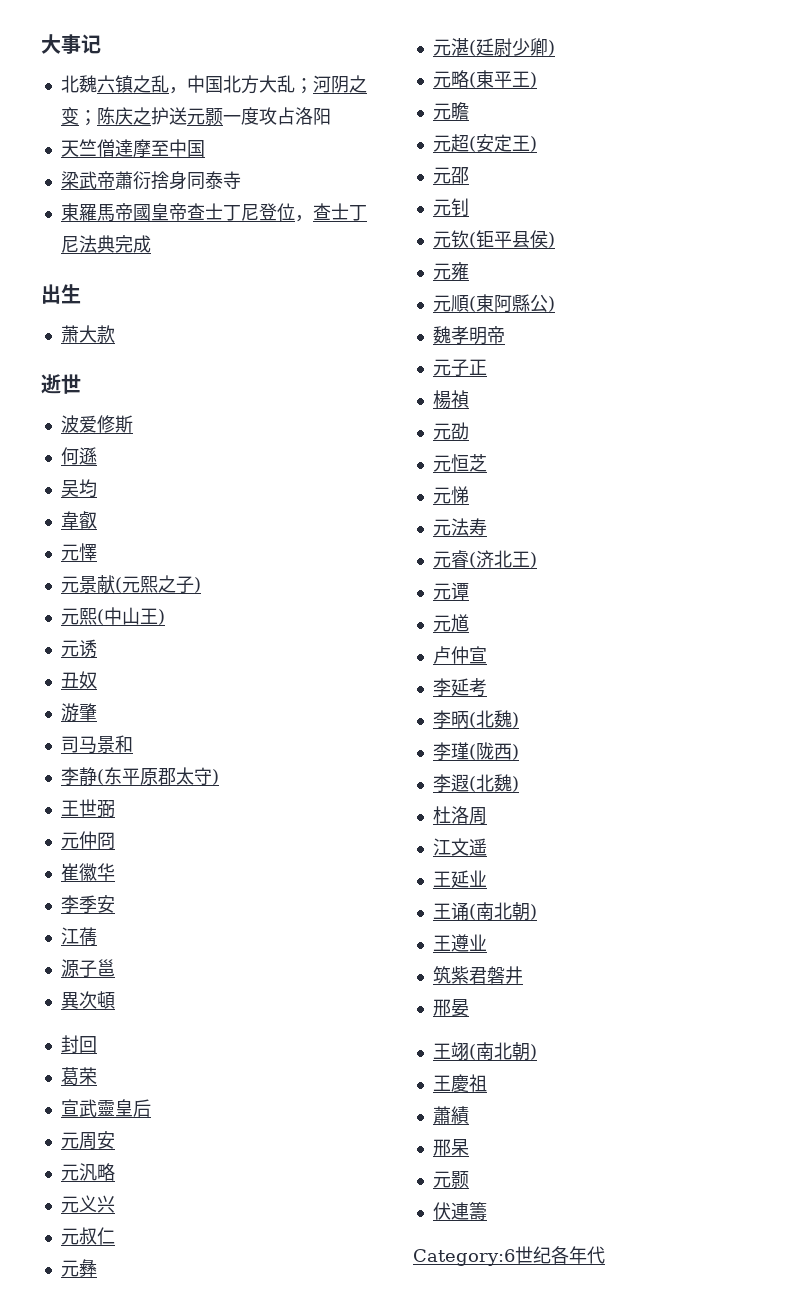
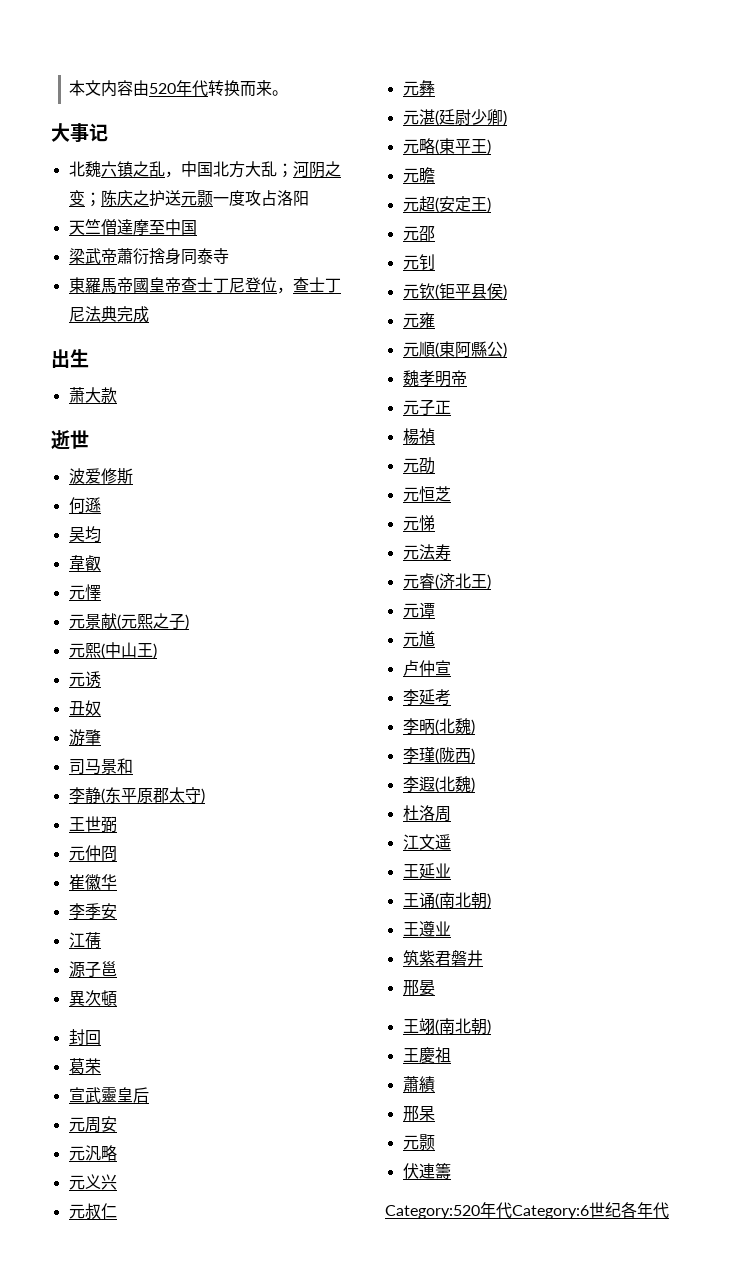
(41, 44) none -> [69,80,289,97] 本文内容由520年代转换而来。 //
(487, 1211) none -> [385,1202,512,1219] Category:520年代

